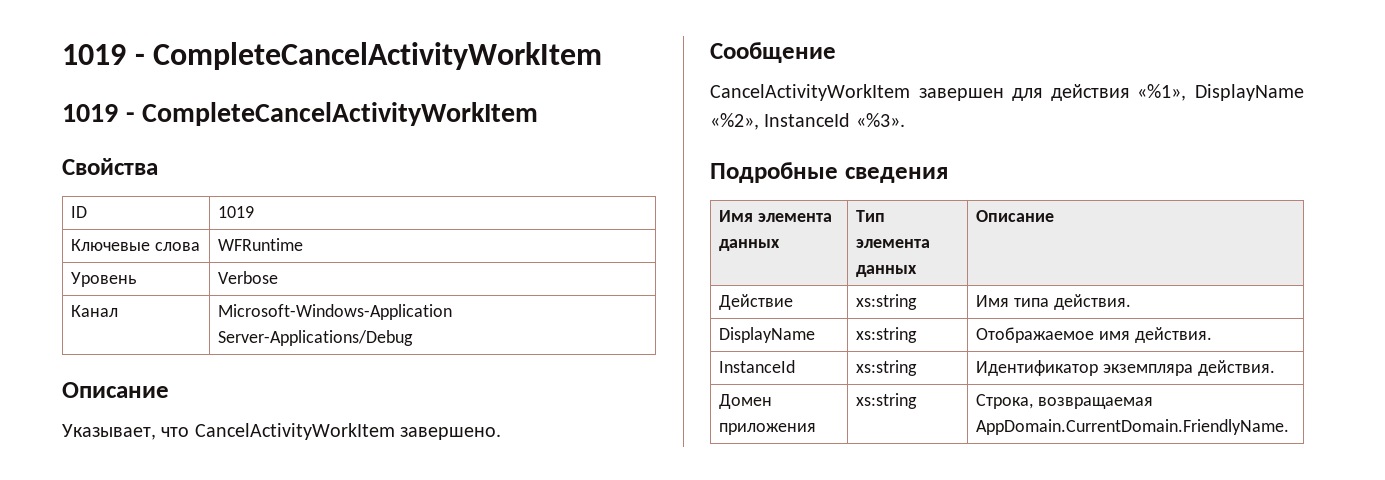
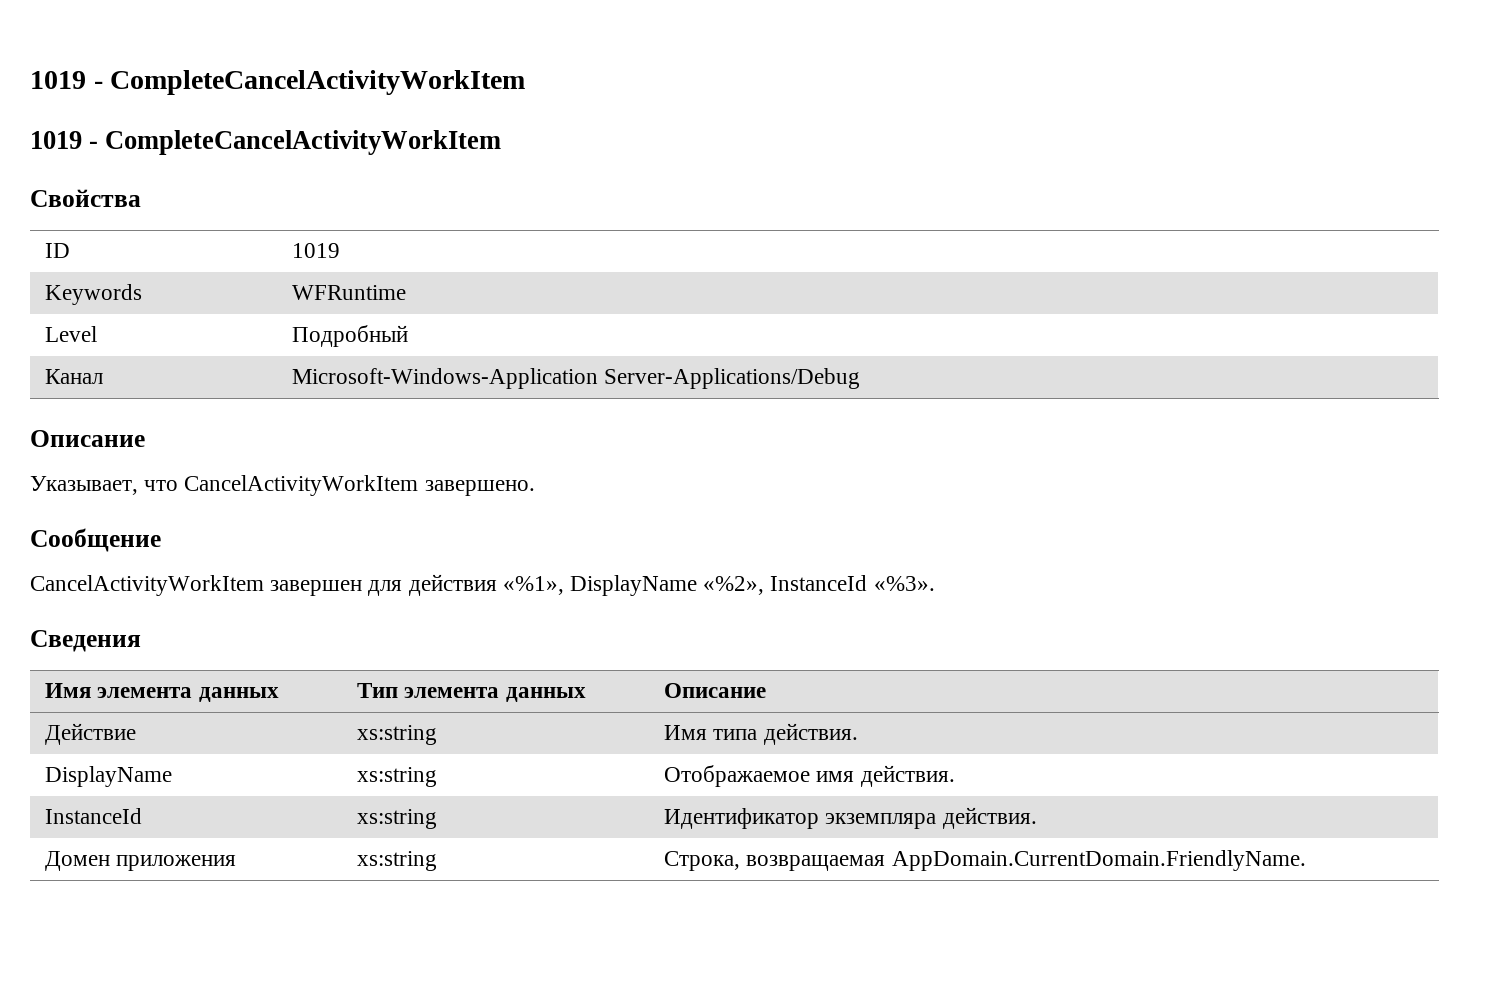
[71,239,200,251] Ключевые слова -> [45,284,143,305] Keywords
[71,272,137,287] [218,271,279,284] Уровень | Verbose -> [45,326,98,342] [292,325,409,347] Level | Подробный
[710,162,948,183] Подробные сведения -> [30,630,141,652] Сведения

